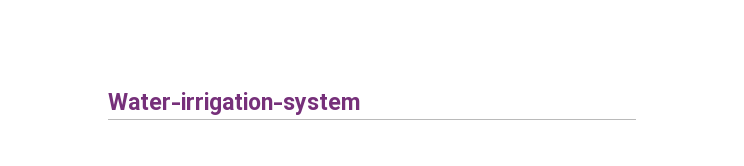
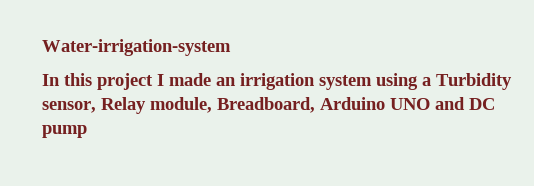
(360, 103) none -> [42,73,512,90] [42,97,495,114] [42,125,87,138] // In this project I made an irrigation system using a Turbidity sensor, Relay module, Breadboard, Arduino UNO and DC pump

